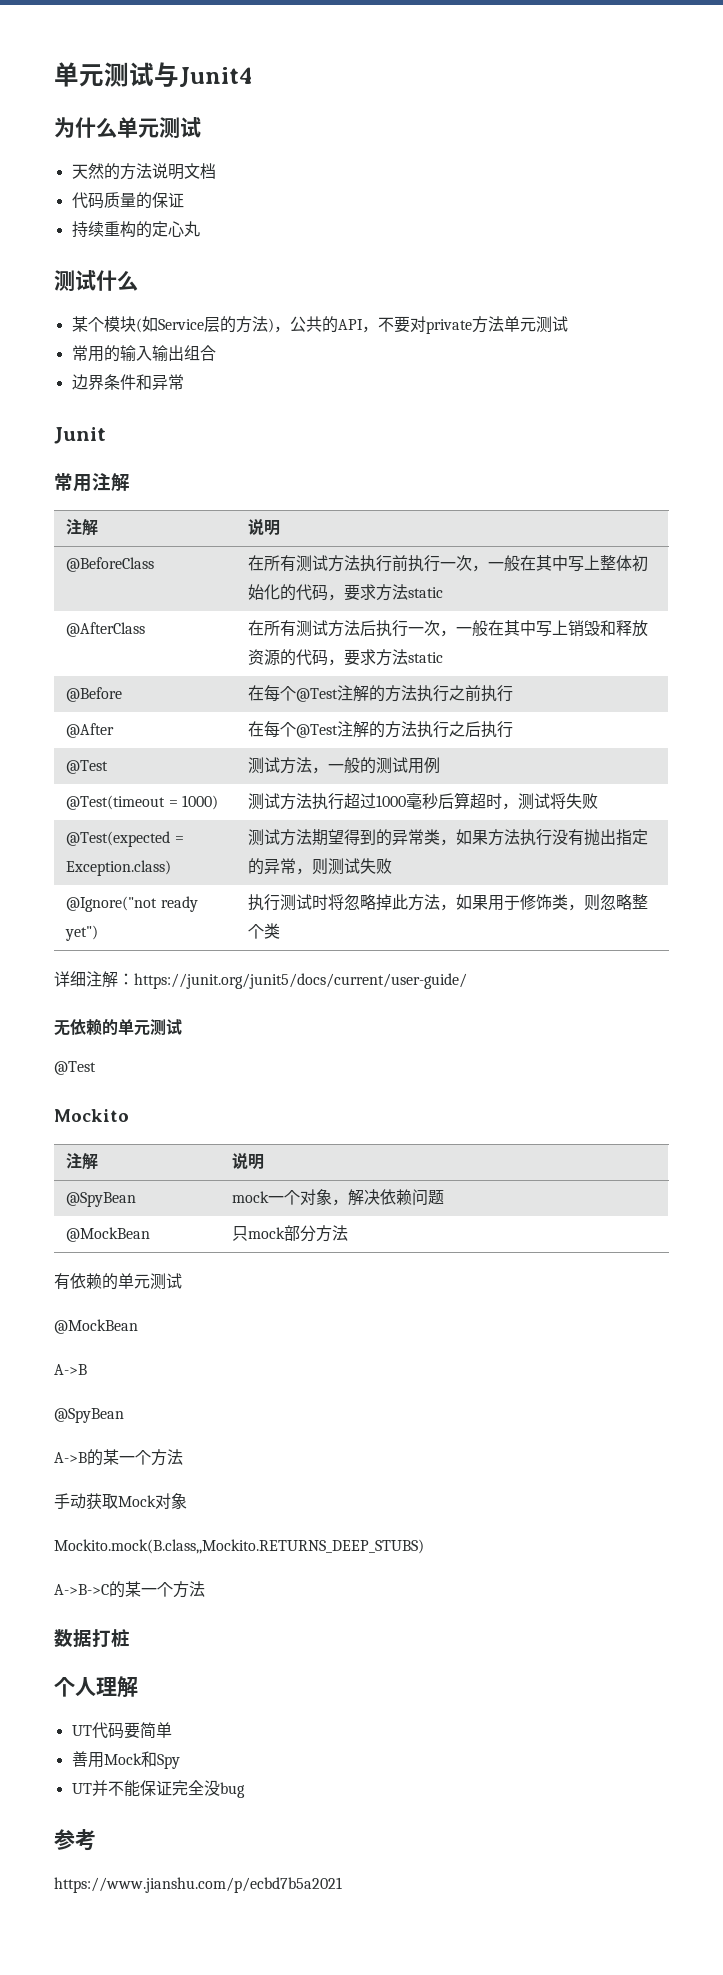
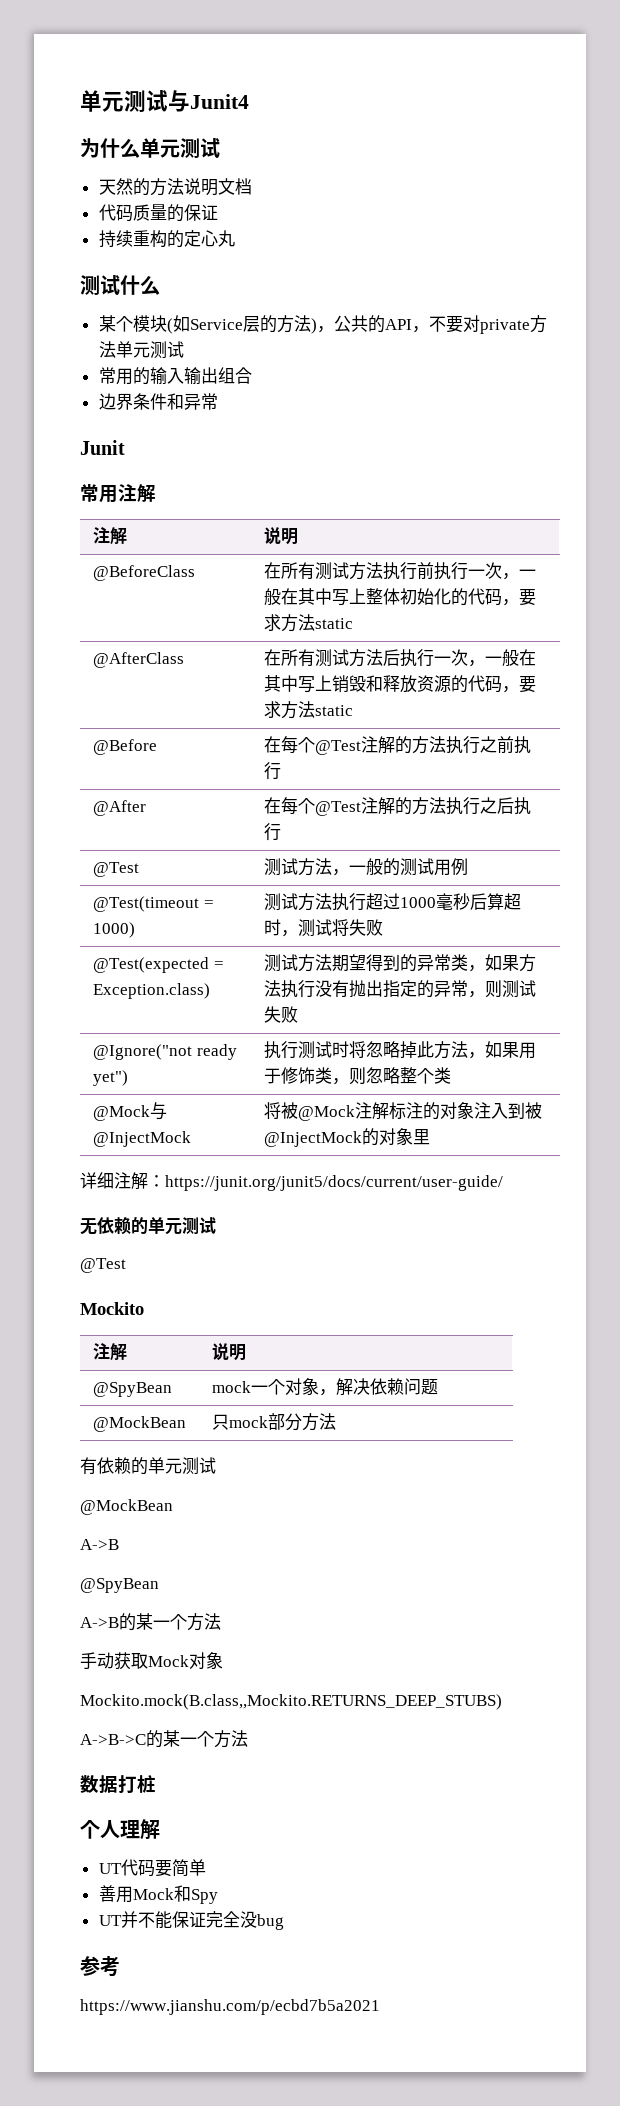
(281, 931) none -> [92,1102,167,1121] [92,1131,191,1147] [263,1102,542,1121] [263,1128,430,1147] // @Mock与@InjectMock | 将被@Mock注解标注的对象注入到被@InjectMock的对象里

